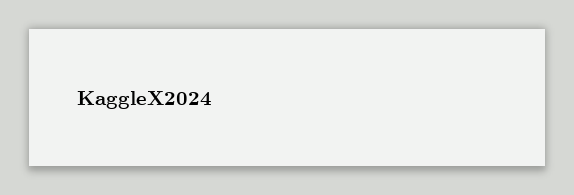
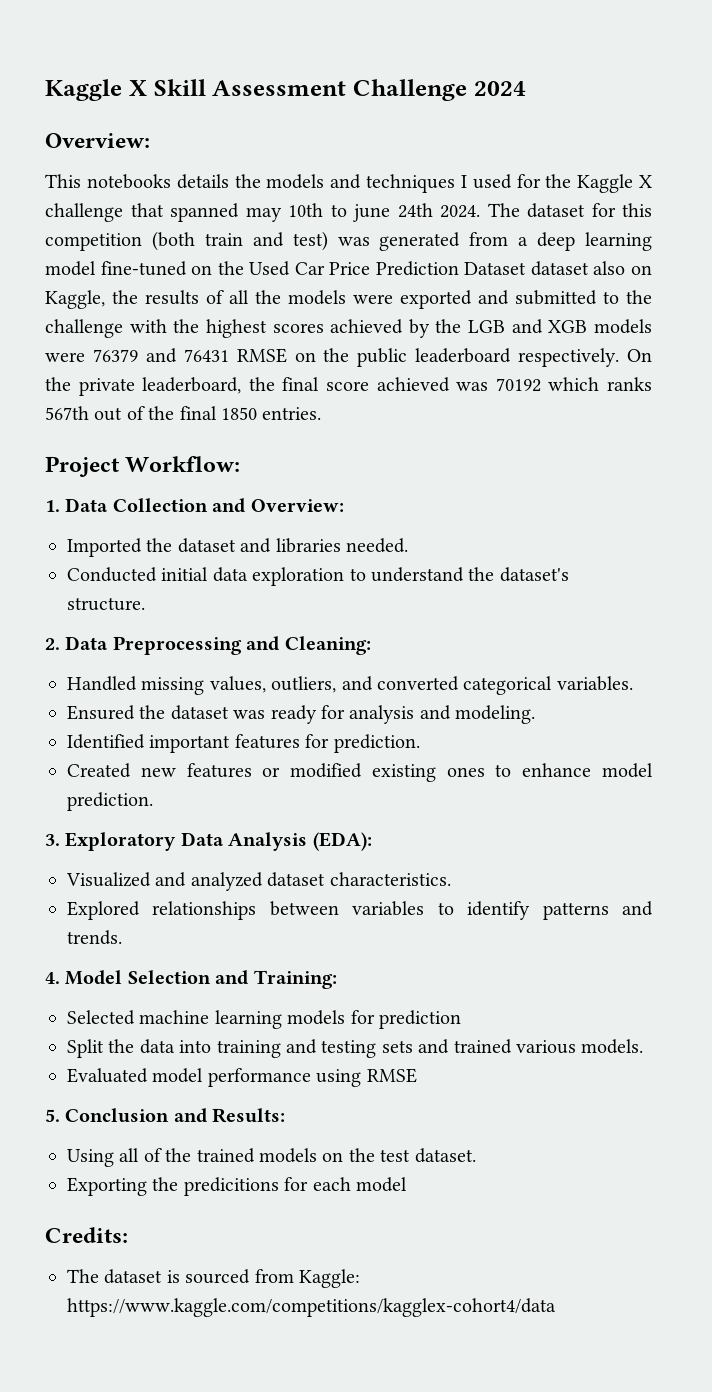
[77,91,212,109] KaggleX2024 -> [45,79,526,101] [45,133,150,148] [45,174,652,193] [45,203,652,222] [45,231,652,251] [45,261,652,276] [45,290,652,309] [45,319,652,338] [45,348,652,367] [45,377,653,396] [45,406,322,421] [45,456,241,477] [45,498,344,513] [67,538,408,557] [67,567,569,586] [67,597,145,611] [45,636,371,655] [67,676,633,695] [67,705,536,724] [67,734,420,753] [67,763,653,782] [67,792,153,811] [45,832,372,851] [66,872,451,891] [67,901,654,920] [67,930,122,945] [45,970,337,989] [67,1010,461,1029] [67,1039,644,1058] [67,1068,417,1087] [45,1108,286,1123] [67,1148,476,1167] [67,1177,407,1196] [45,1227,128,1243] [67,1269,360,1288] [67,1298,556,1317] Kaggle X Skill Assessment Challenge 2024 // Overview: // This notebooks details the models and techniques I used for the Kaggle X challenge that spanned may 10th to june 24th 2024. The dataset for this competition (both train and test) was generated from a deep learning model fine-tuned on the Used Car Price Prediction Dataset dataset also on Kaggle, the results of all the models were exported and submitted to the challenge with the highest scores achieved by the LGB and XGB models were 76379 and 76431 RMSE on the public leaderboard respectively. On the private leaderboard, the final score achieved was 70192 which ranks 567th out of the final 1850 entries. // Project Workflow: // 1. Data Collection and Overview: // Imported the dataset and libraries needed. // Conducted initial data exploration to understand the dataset's structure. // 2. Data Preprocessing and Cleaning: // Handled missing values, outliers, and converted categorical variables. // Ensured the dataset was ready for analysis and modeling. // Identified important features for prediction. // Created new features or modified existing ones to enhance model prediction. // 3. Exploratory Data Analysis (EDA): // Visualized and analyzed dataset characteristics. // Explored relationships between variables to identify patterns and trends. // 4. Model Selection and Training: // Selected machine learning models for prediction // Split the data into training and testing sets and trained various models. // Evaluated model performance using RMSE // 5. Conclusion and Results: // Using all of the trained models on the test dataset. // Exporting the predicitions for each model // Credits: // The dataset is sourced from Kaggle: https://www.kaggle.com/competitions/kagglex-cohort4/data

